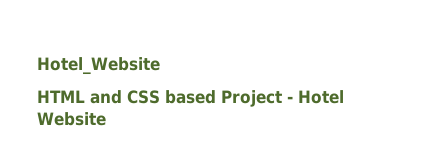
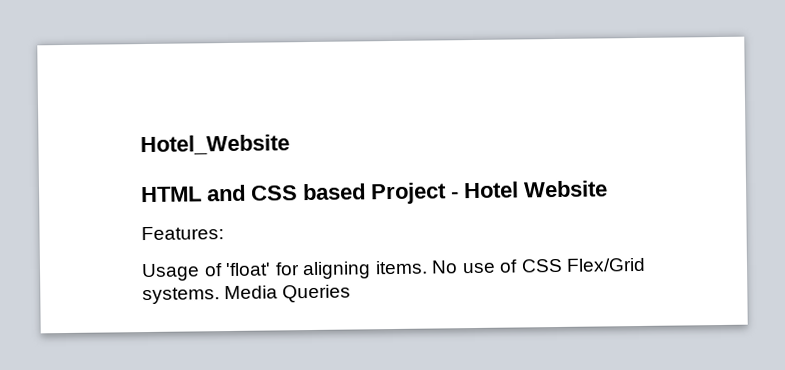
(106, 119) none -> [141,226,224,241] [141,257,646,282] [142,284,352,305] // Features: // Usage of 'float' for aligning items. No use of CSS Flex/Grid systems. Media Queries

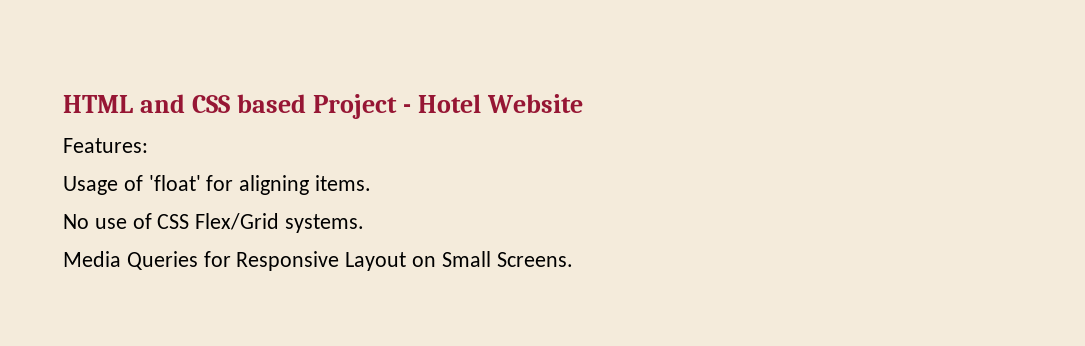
[140,134,290,156] Hotel_Website // -> (63, 104) none
(428, 267) none -> (372, 183) //
(220, 296) none -> (365, 223) //
(352, 293) none -> [203,251,573,271] for Responsive Layout on Small Screens.

